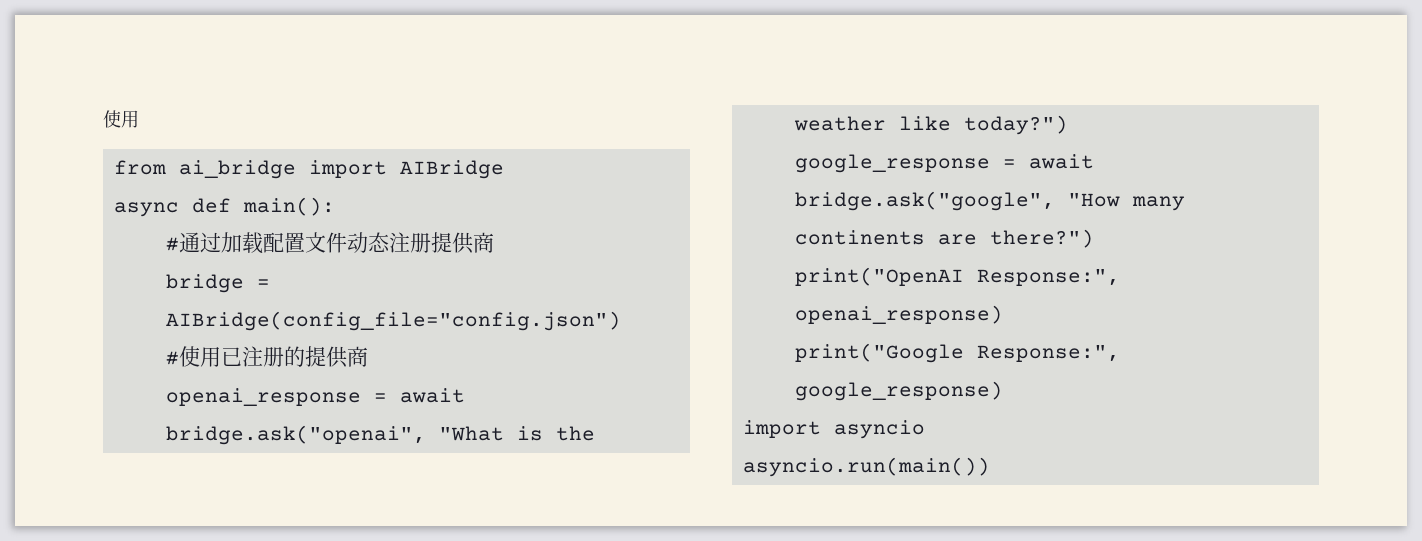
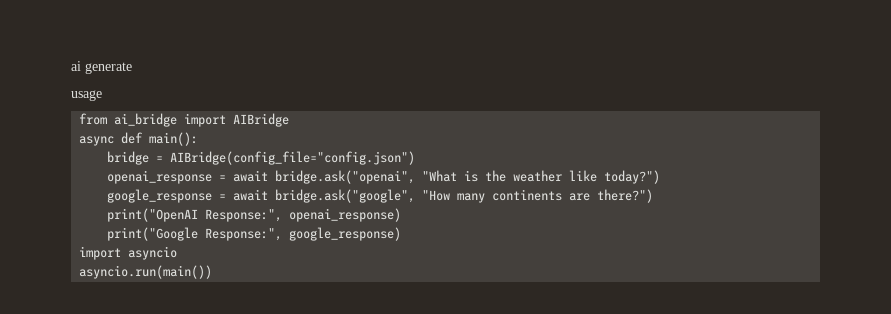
[103,110,139,128] 使用 -> [71,61,132,74] [71,90,102,101] ai generate // usage
[165,232,494,254] [165,274,270,293] [165,311,621,331] [165,346,368,368] #通过加载配置文件动态注册提供商 // bridge = AIBridge(config_file="config.json") // #使用已注册的提供商 -> [107,151,416,165] bridge = AIBridge(config_file="config.json")

